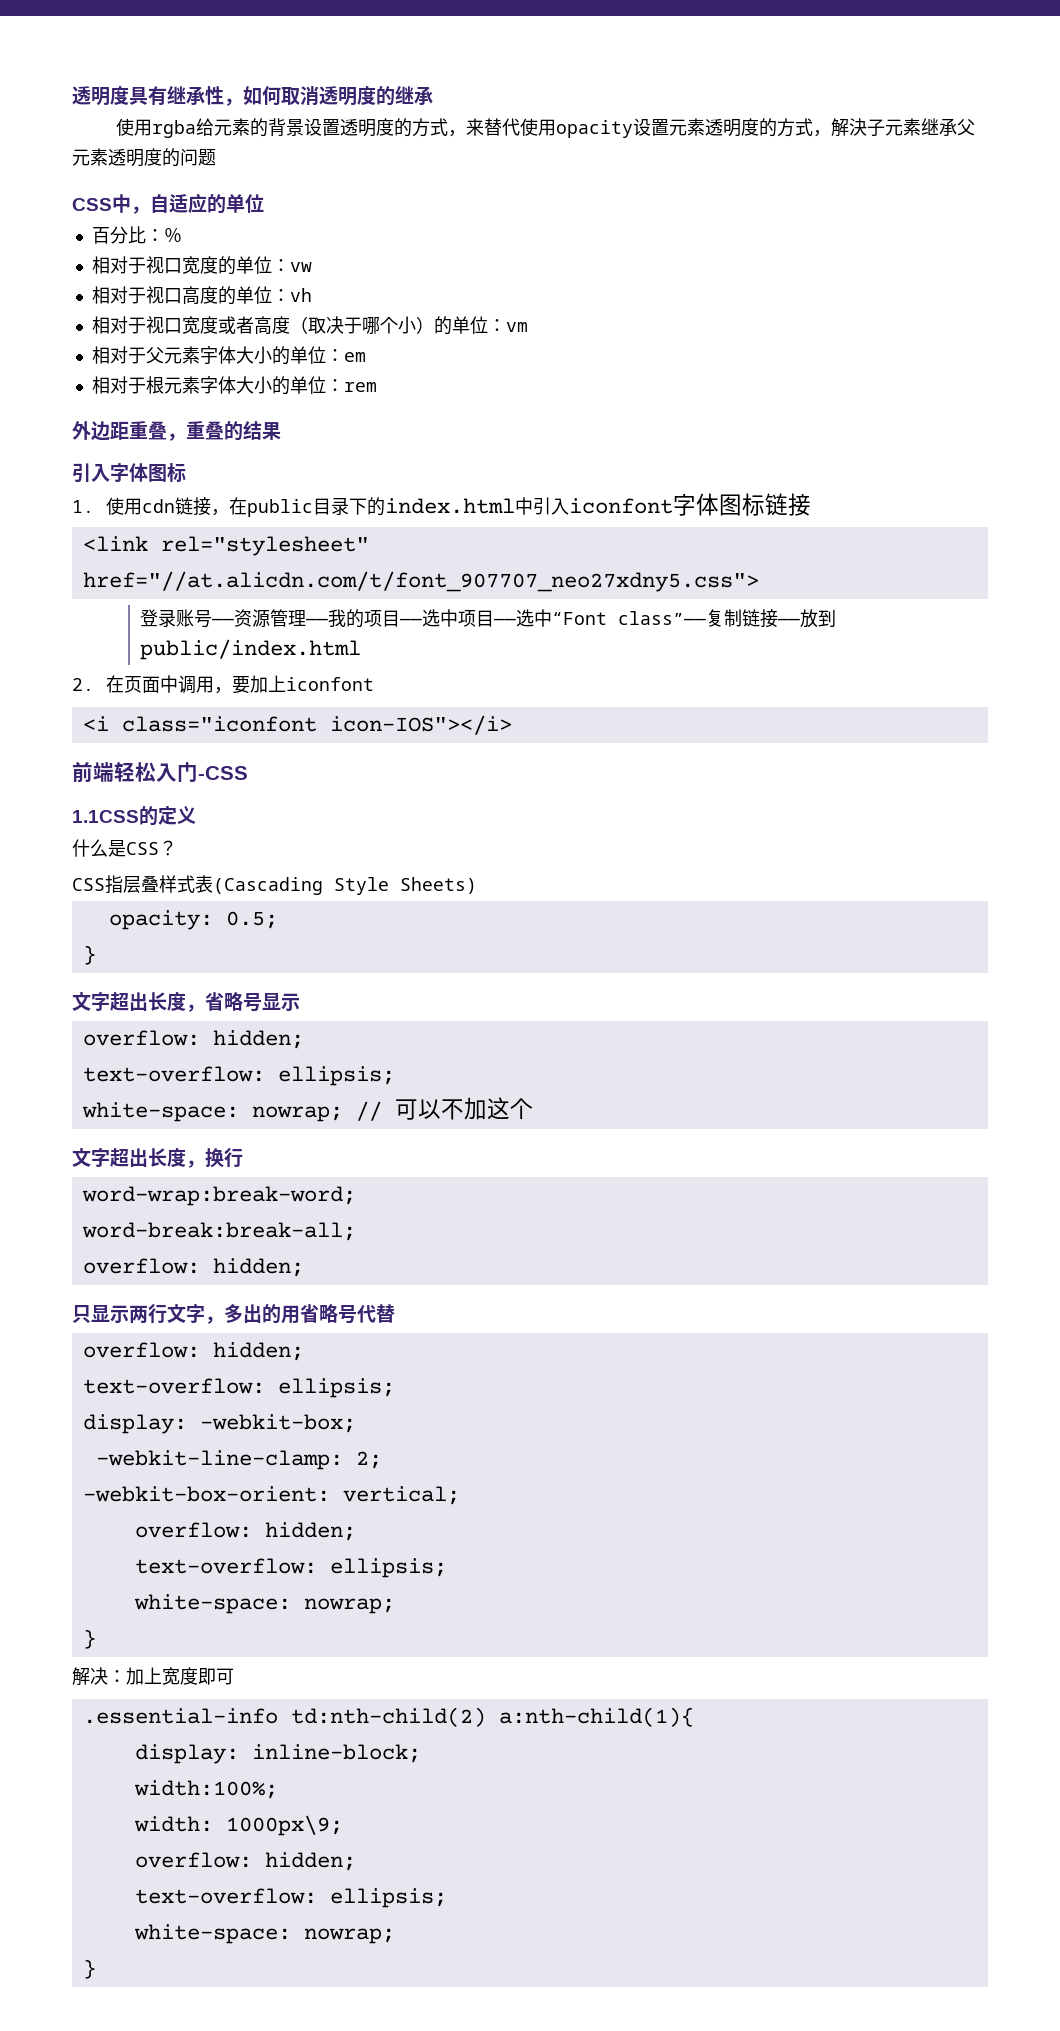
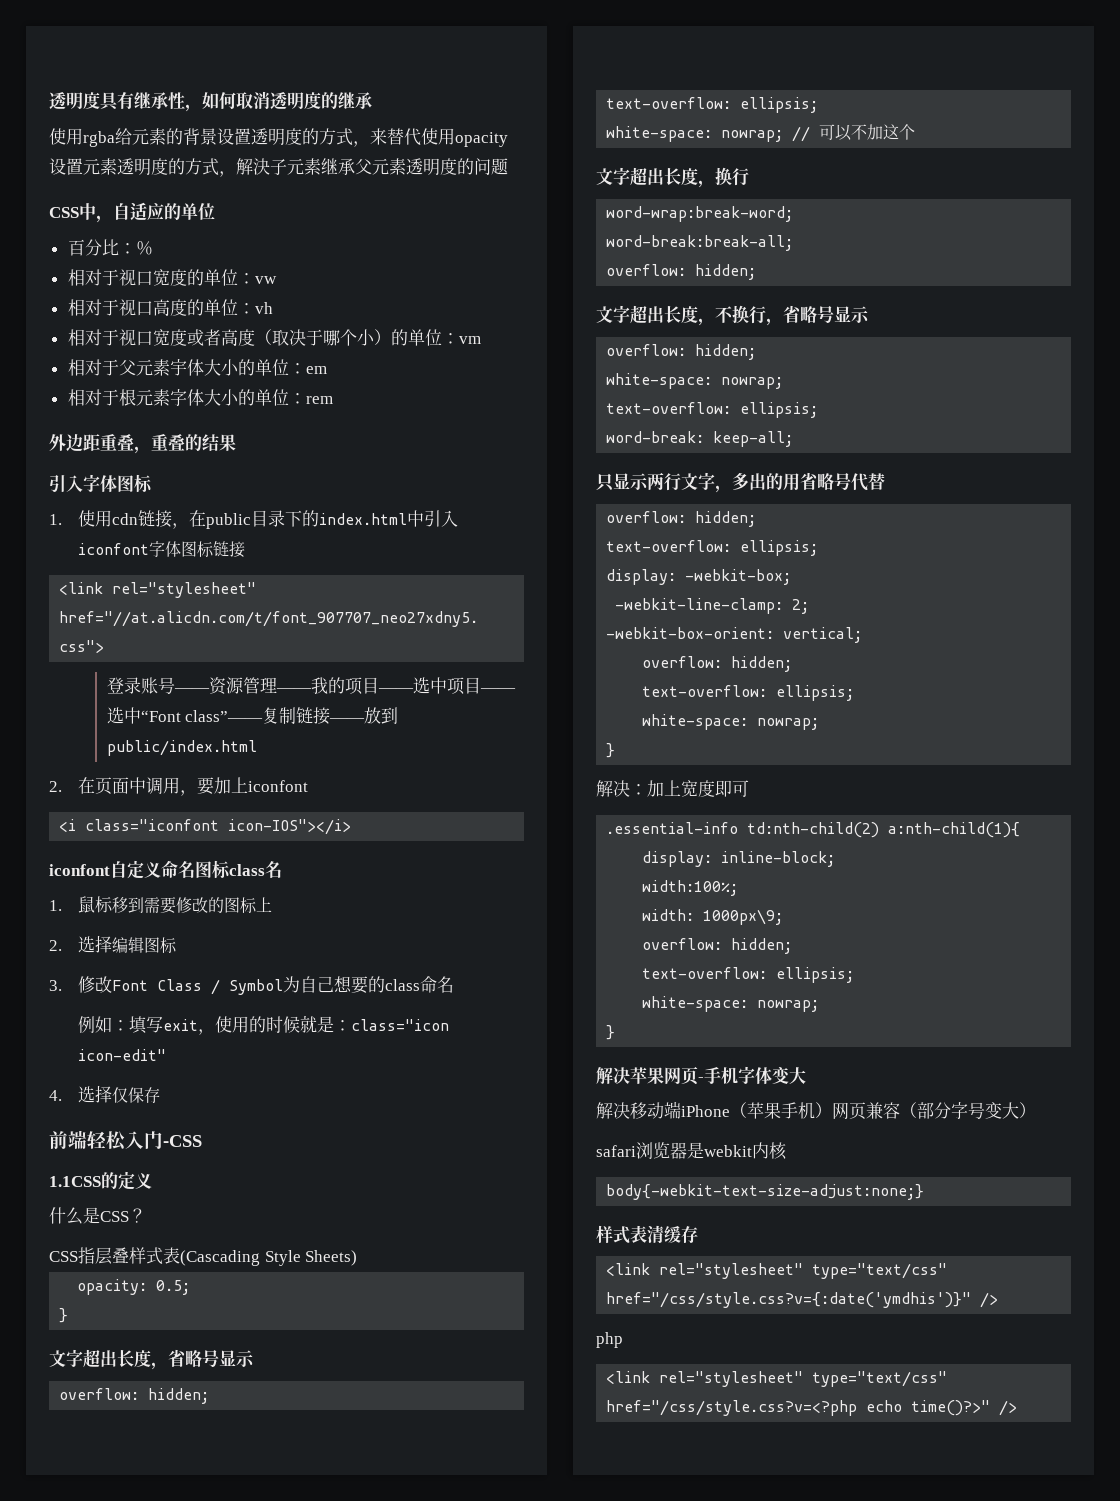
(512, 725) none -> [49,860,282,879] [49,896,272,914] [49,935,177,954] [49,976,454,995] [77,1015,449,1035] [77,1049,166,1061] [49,1085,160,1103] // iconfont自定义命名图标class名 // 1.鼠标移到需要修改的图标上 // 2.选择编辑图标 // 3.修改Font Class / Symbol为自己想要的class命名 // 例如：填写exit，使用的时候就是：class="icon icon-edit" // 4.选择仅保存
(304, 1267) none -> [596,305,870,326] [606,344,757,360] [606,373,784,389] [606,402,819,418] [606,431,794,447] // 文字超出长度，不换行，省略号显示 // overflow: hidden; // white-space: nowrap; // text-overflow: ellipsis; // word-break: keep-all;
(96, 1969) none -> [596,1066,806,1085] [596,1101,1036,1120] [596,1142,787,1160] [606,1184,925,1200] [596,1225,698,1244] [606,1263,948,1279] [606,1292,999,1308] [596,1332,623,1348] [606,1371,948,1387] [606,1400,1018,1416] // 解决苹果网页-手机字体变大 // 解决移动端iPhone（苹果手机）网页兼容（部分字号变大） // safari浏览器是webkit内核 // body{-webkit-text-size-adjust:none;} // 样式表清缓存 // <link rel="stylesheet" type="text/css" href="/css/style.css?v={:date('ymdhis')}" /> // php // <link rel="stylesheet" type="text/css" href="/css/style.css?v=<?php echo time()?>" />

